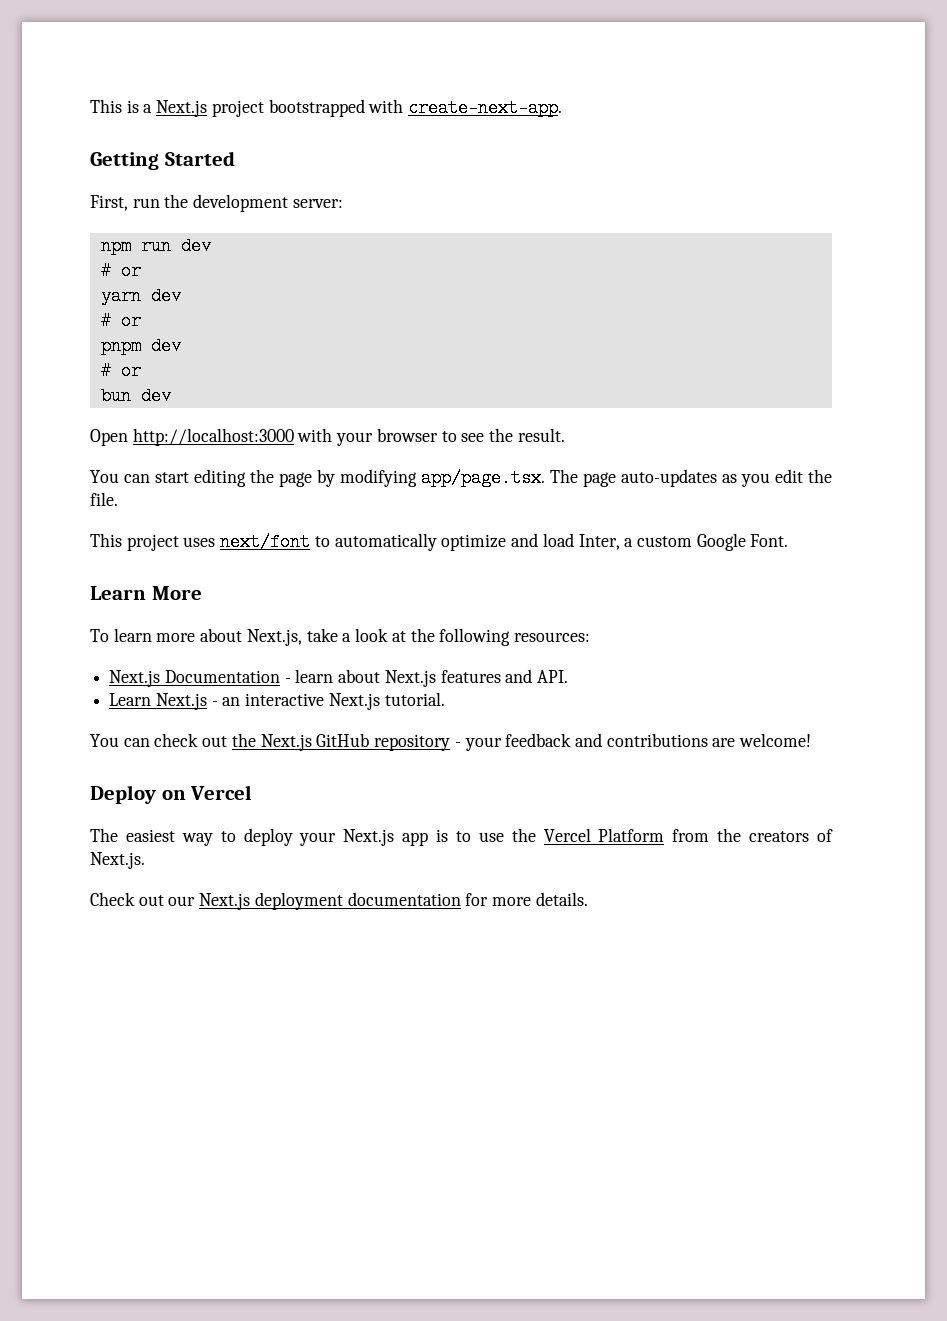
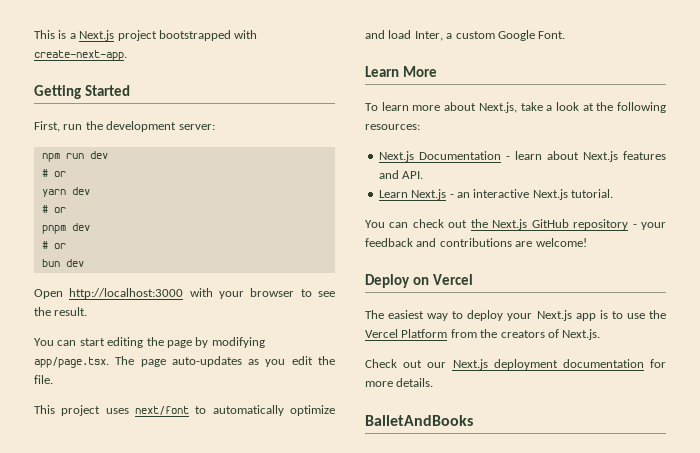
(588, 899) none -> [365,415,473,426] // BalletAndBooks

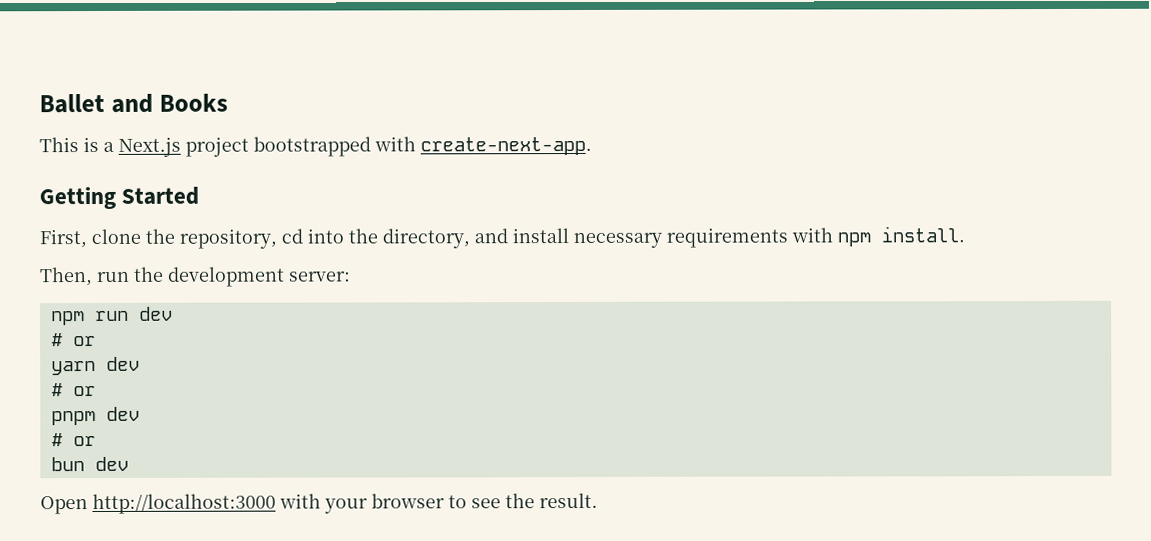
(34, 34) none -> [39,93,228,114] Ballet and Books //
(60, 126) none -> [91,226,965,249] [39,267,93,287] clone the repository, cd into the directory, and install necessary requirements with npm install. // Then,
[34,337,265,348] [34,356,335,368] [34,375,53,384] [34,405,335,416] [365,30,566,41] [365,66,437,77] [365,102,666,113] [365,124,420,130] [378,151,666,162] [378,170,424,179] [378,189,613,200] [365,219,666,230] [365,238,587,247] [365,274,473,288] [365,310,666,321] [365,329,601,340] [365,359,666,370] [365,378,434,387] [365,415,473,426] // You can start editing the page by modifying app/page.tsx. The page auto-updates as you edit the file. // This project uses next/font to automatically optimize and load Inter, a custom Google Font. // Learn More // To learn more about Next.js, take a look at the following resources: // Next.js Documentation - learn about Next.js features and API. // Learn Next.js - an interactive Next.js tutorial. // You can check out the Next.js GitHub repository - your feedback and contributions are welcome! // Deploy on Vercel // The easiest way to deploy your Next.js app is to use the Vercel Platform from the creators of Next.js. // Check out our Next.js deployment documentation for more details. // BalletAndBooks -> (598, 500) none

